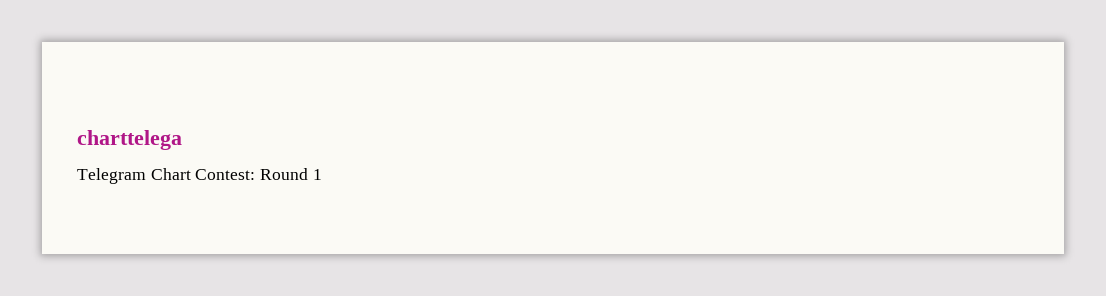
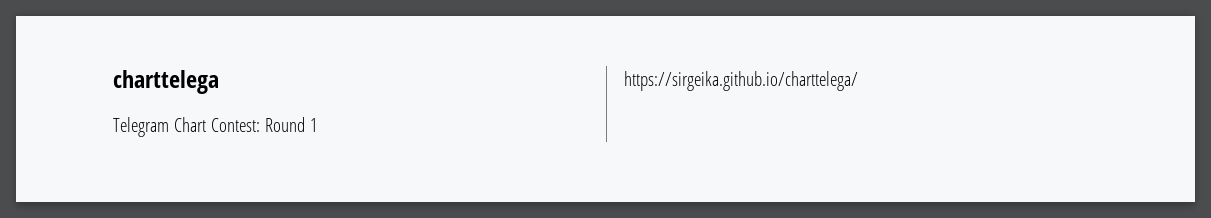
(322, 174) none -> [624,71,858,91] // https://sirgeika.github.io/charttelega/

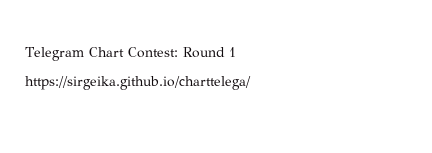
[113,70,219,94] charttelega // -> (25, 54) none

